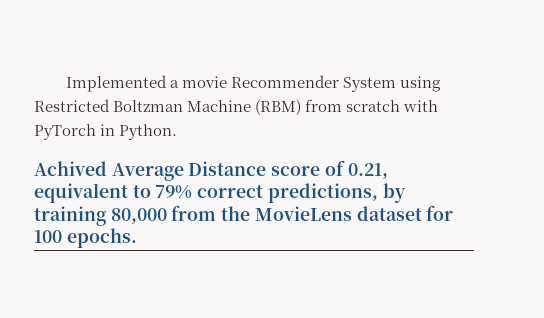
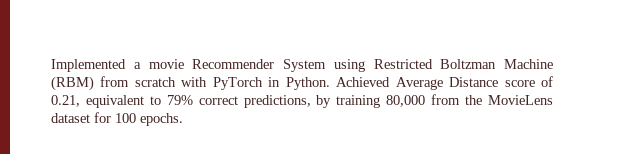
[34,161,107,176] // Achived -> [336,77,391,87] Achieved

